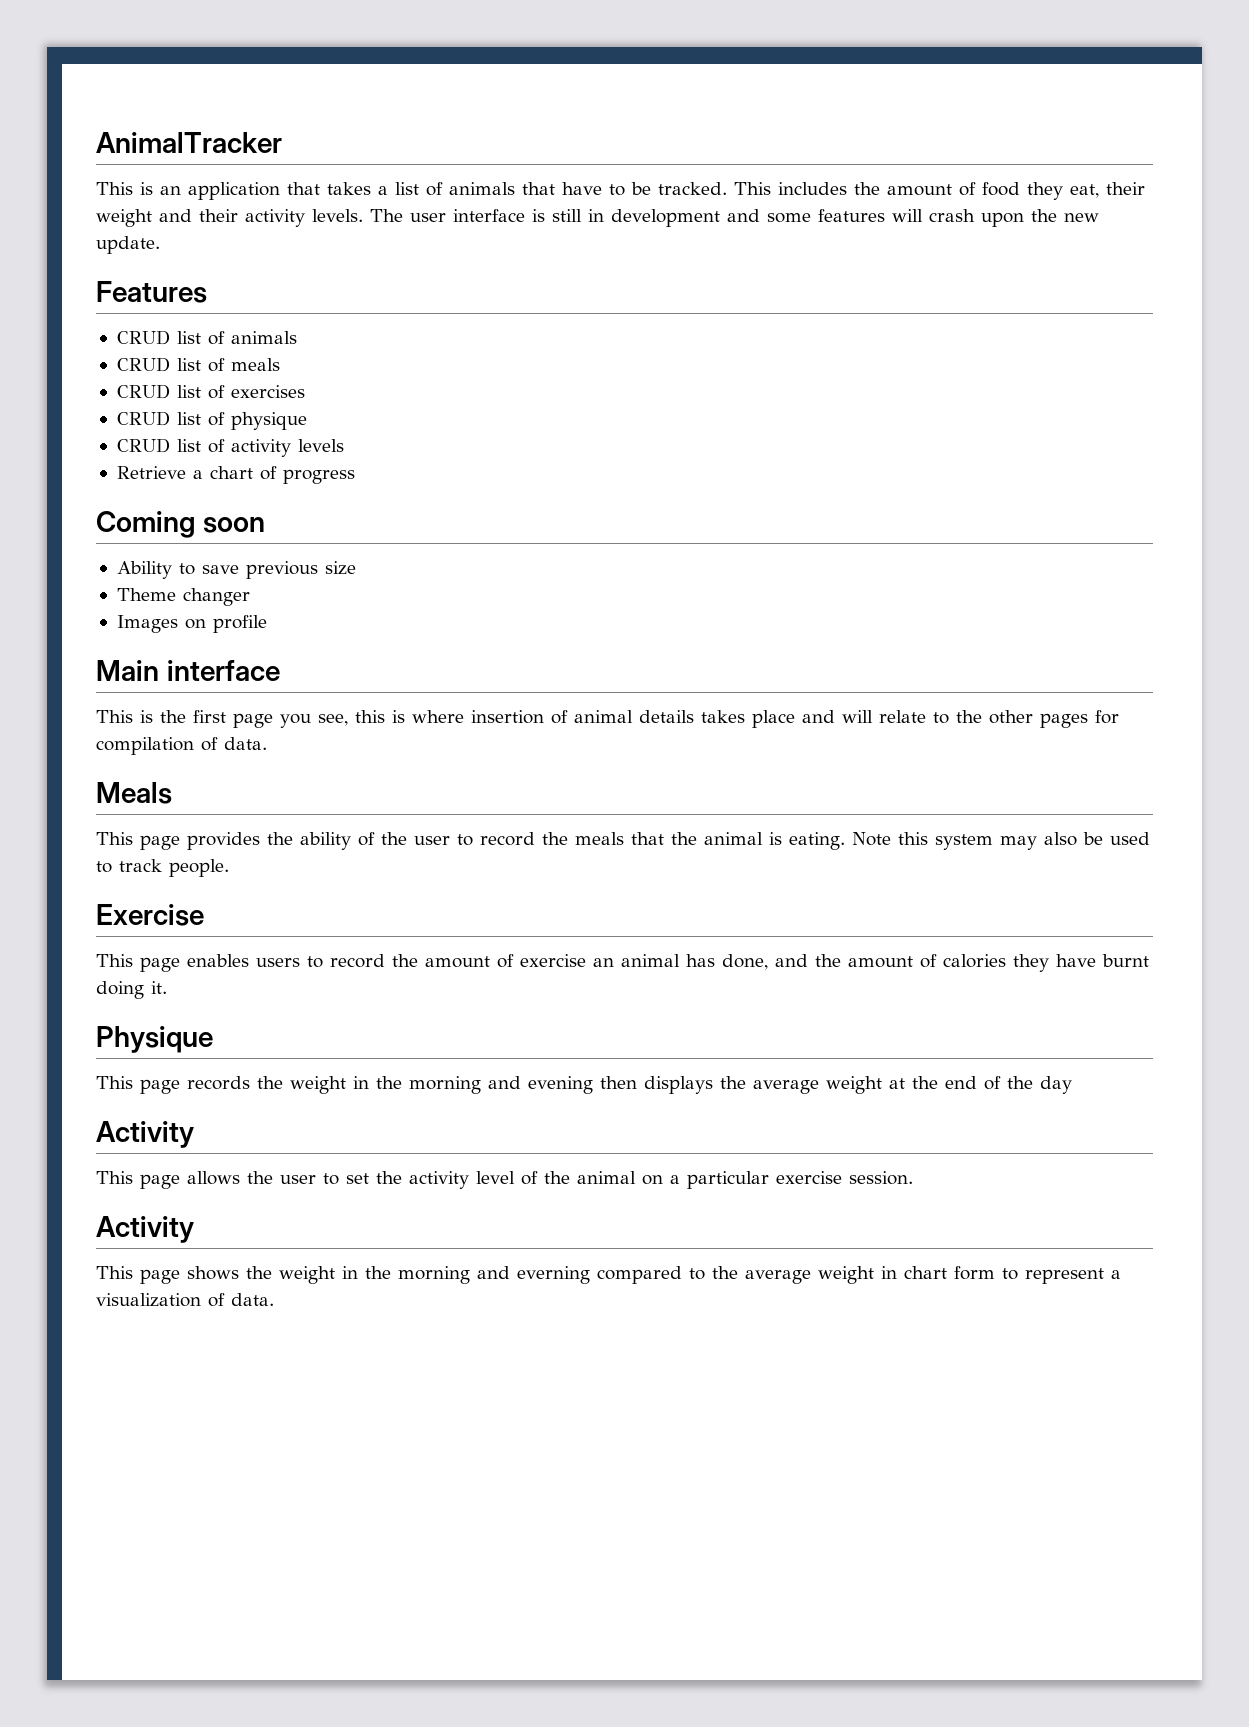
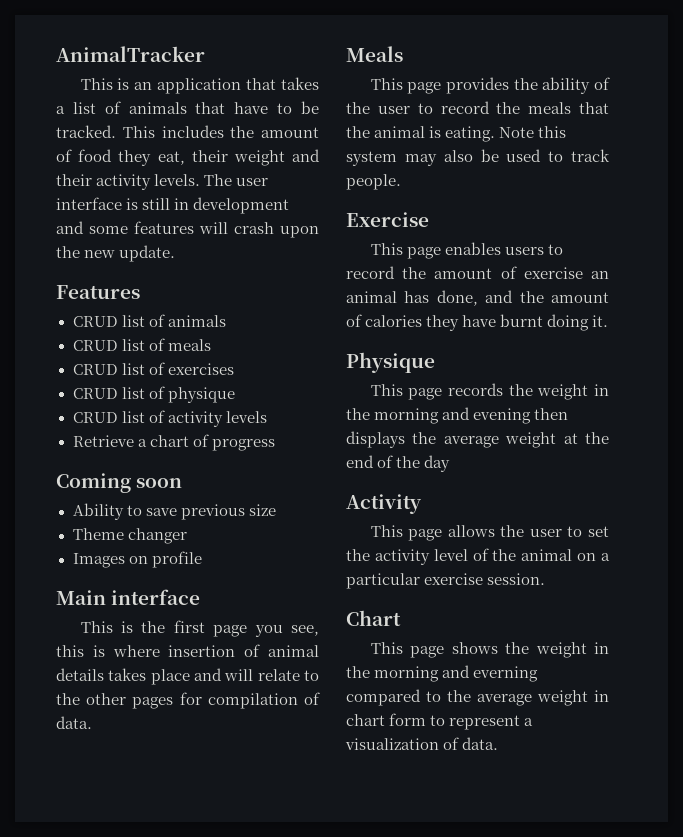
[96,1216,194,1243] Activity -> [346,610,401,626] Chart

